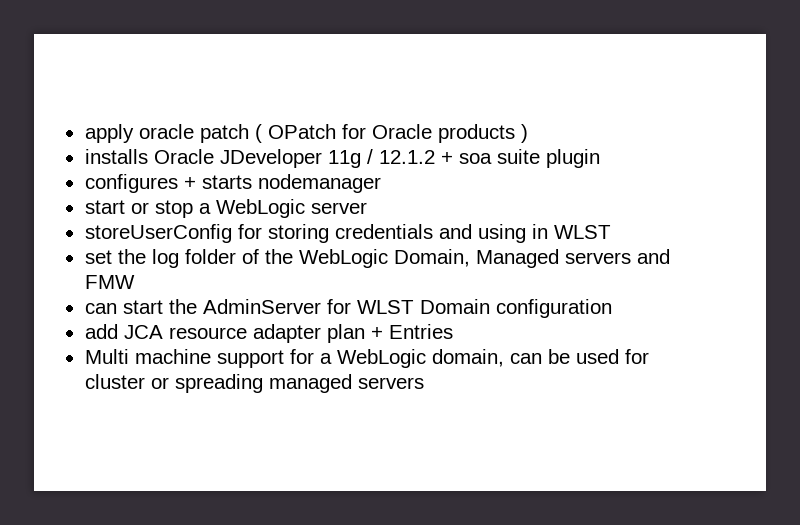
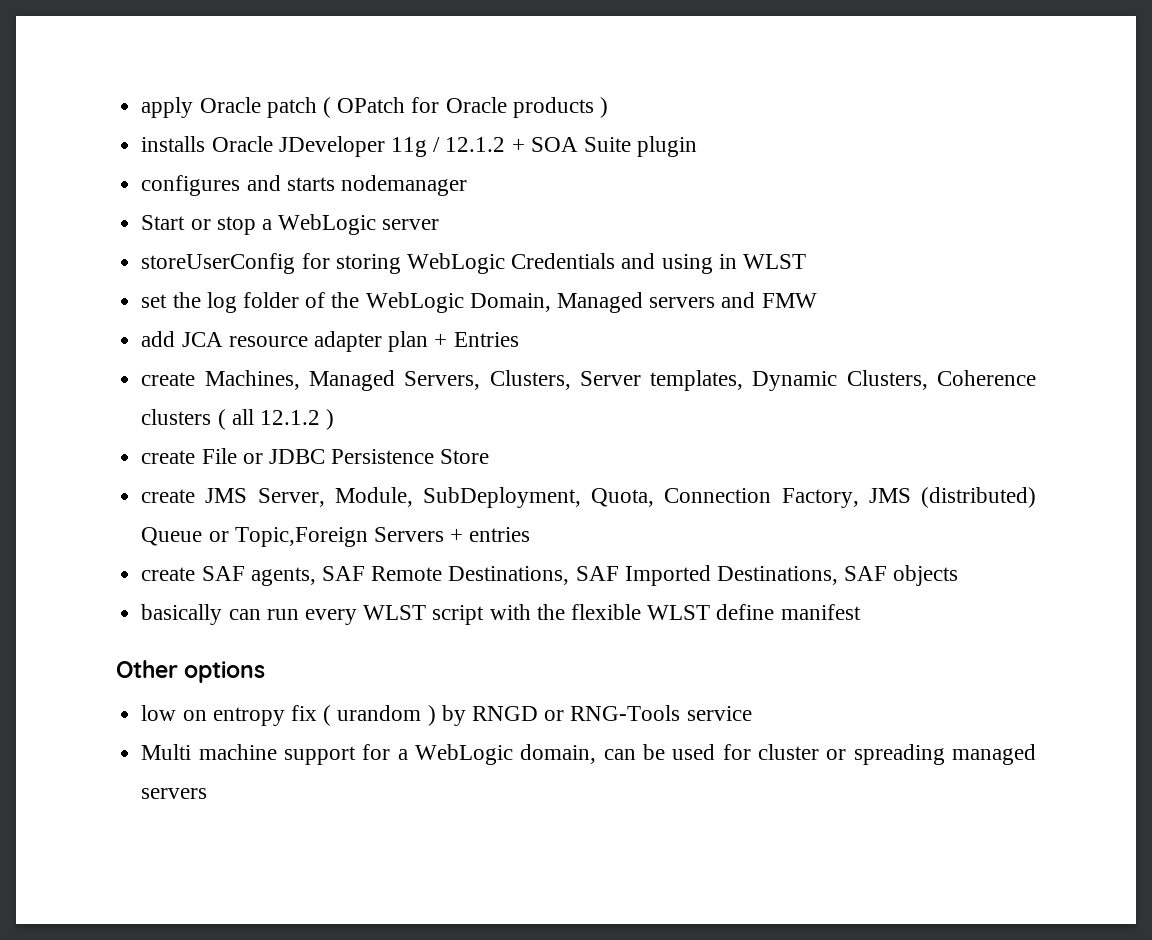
[138,124,194,139] oracle -> [199,97,261,113] Oracle
[458,149,540,164] soa suite -> [530,137,631,152] SOA Suite
[183,177,196,189] + -> [246,175,281,191] and
[84,200,125,214] start -> [141,215,186,230] Start
[334,224,433,239] credentials -> [406,253,616,274] WebLogic Credentials
[84,299,612,318] // can start the AdminServer for WLST Domain configuration -> (817, 300) none
(453, 331) none -> [141,370,1036,391] [141,409,335,430] [141,448,490,464] [141,487,1036,508] [141,527,531,547] [141,565,959,586] [141,604,861,625] [116,660,266,683] [141,705,752,726] // create Machines, Managed Servers, Clusters, Server templates, Dynamic Clusters, Coherence clusters ( all 12.1.2 ) // create File or JDBC Persistence Store // create JMS Server, Module, SubDeployment, Quota, Connection Factory, JMS (distributed) Queue or Topic,Foreign Servers + entries // create SAF agents, SAF Remote Destinations, SAF Imported Destinations, SAF objects // basically can run every WLST script with the flexible WLST define manifest // Other options // low on entropy fix ( urandom ) by RNGD or RNG-Tools service

